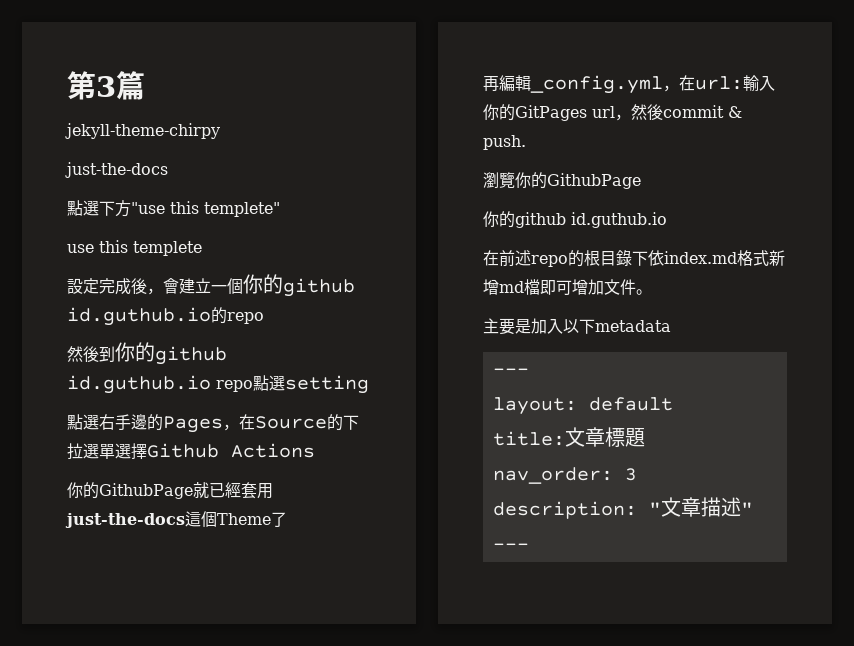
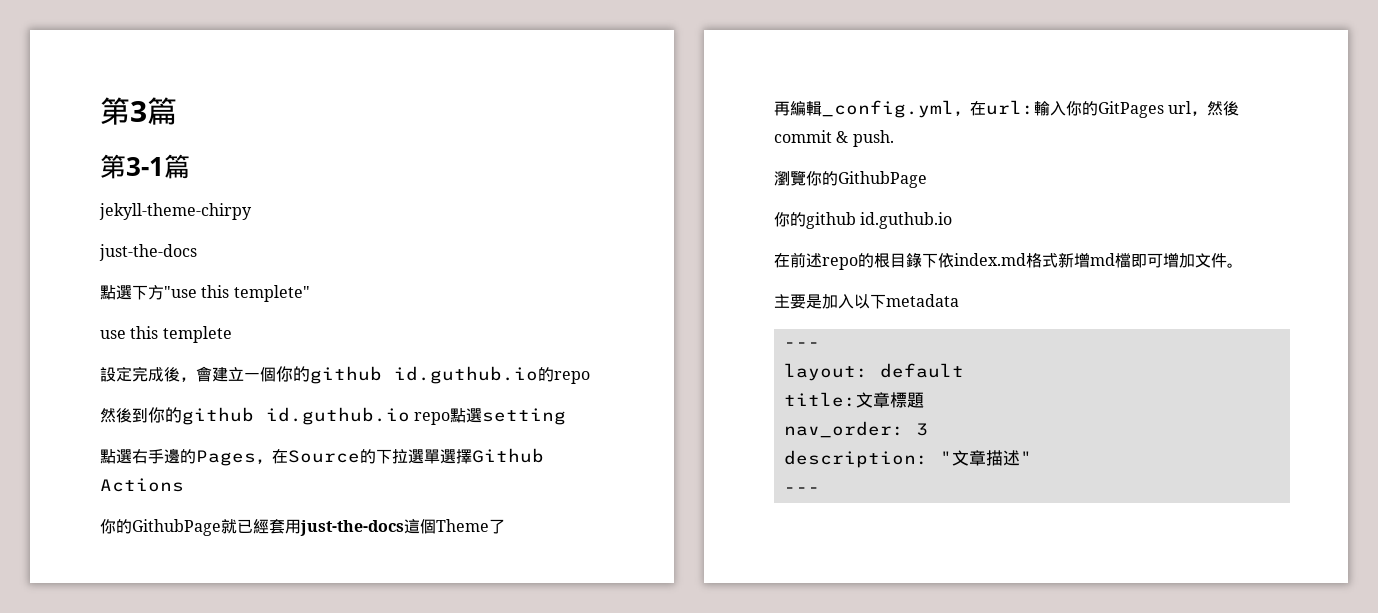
(145, 85) none -> [100,154,190,179] // 第3-1篇

